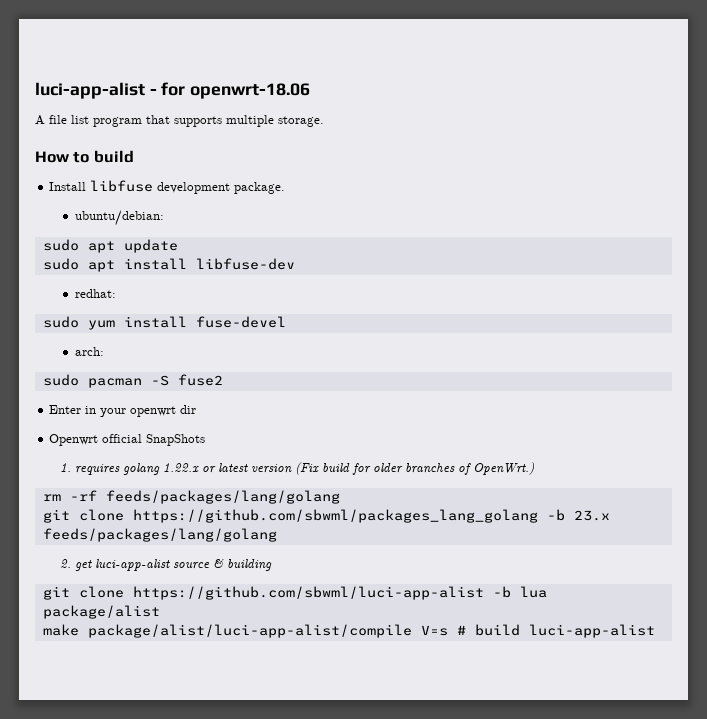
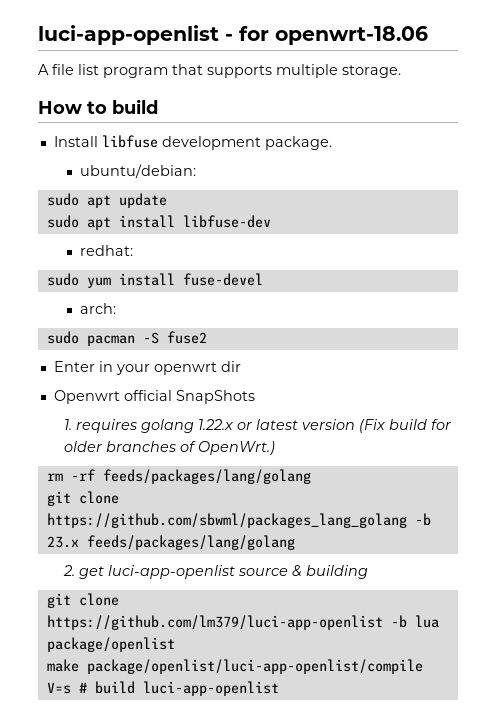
[35,82,145,99] luci-app-alist -> [38,25,219,45] luci-app-openlist
[95,559,171,571] luci-app-alist -> [108,565,236,579] luci-app-openlist
[132,586,484,600] https://github.com/sbwml/luci-app-alist -> [46,615,383,630] https://github.com/lm379/luci-app-openlist
[42,605,160,619] package/alist -> [46,637,175,652] package/openlist
[87,624,412,638] package/alist/luci-app-alist/compile -> [86,659,423,674] package/openlist/luci-app-openlist/compile
[528,624,655,638] luci-app-alist -> [142,681,279,696] luci-app-openlist

